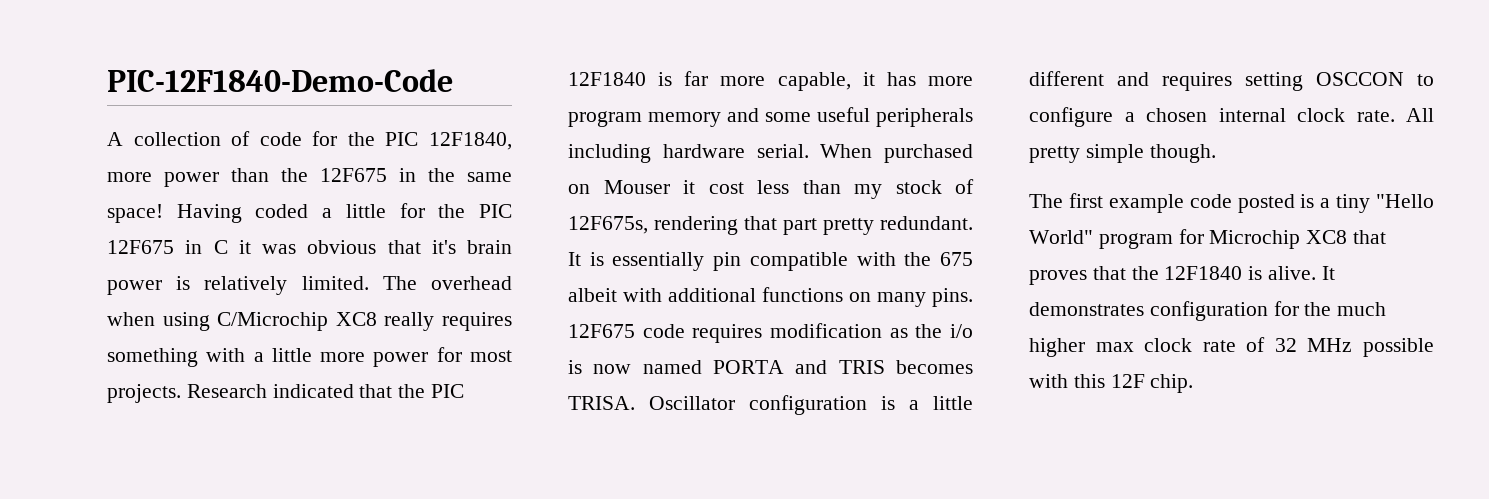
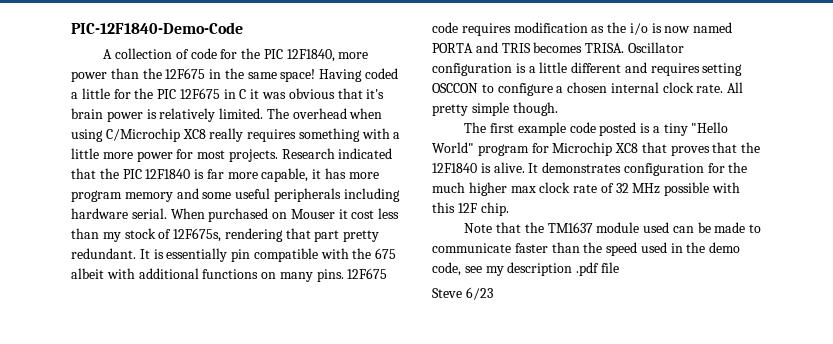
(1194, 383) none -> [464,222,762,233] [432,242,741,256] [432,262,619,276] [432,287,493,300] // Note that the TM1637 module used can be made to communicate faster than the speed used in the demo code, see my description .pdf file // Steve 6/23

